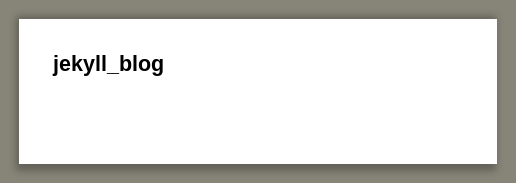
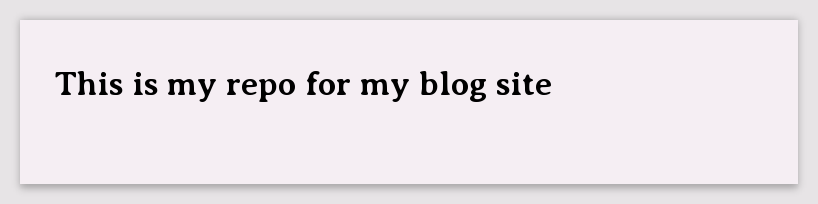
[52,55,164,76] jekyll_blog -> [55,71,553,102] This is my repo for my blog site

